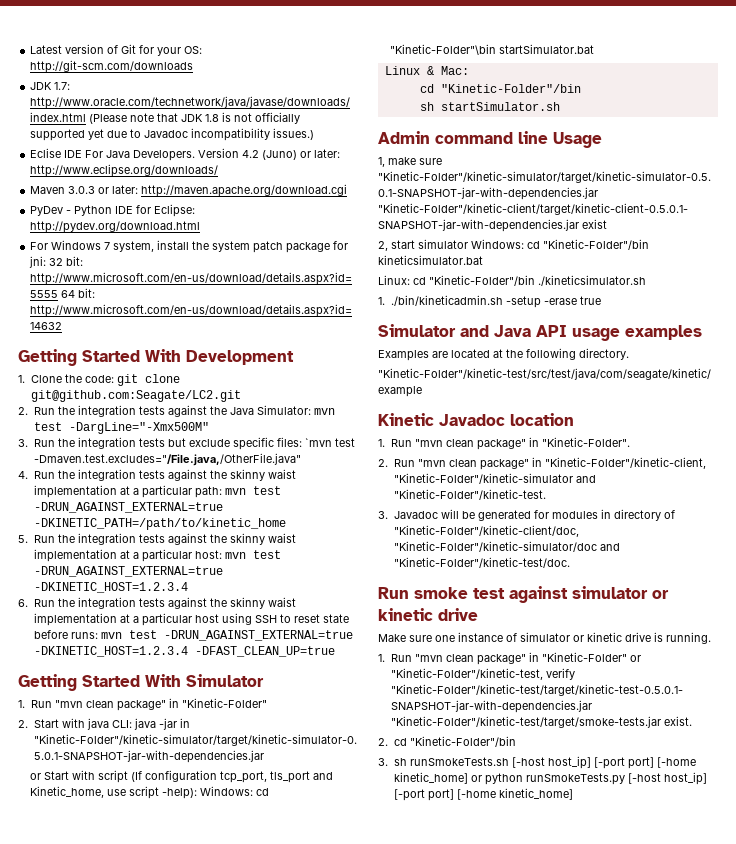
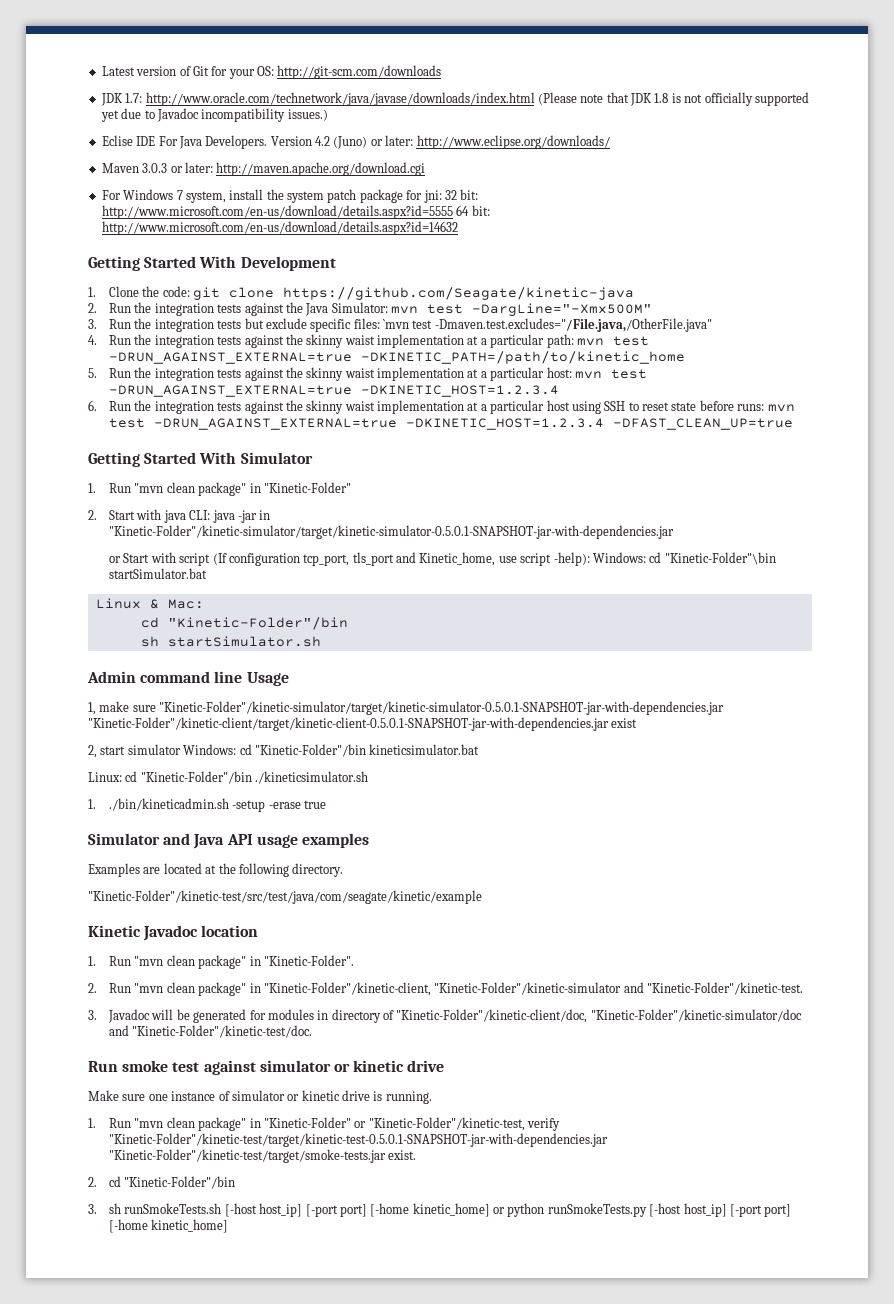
[30,204,196,217] [30,221,201,233] // PyDev - Python IDE for Eclipse: http://pydev.org/download.html -> (426, 169) none
[30,390,241,402] git@github.com:Seagate/LC2.git -> [283,287,635,300] https://github.com/Seagate/kinetic-java

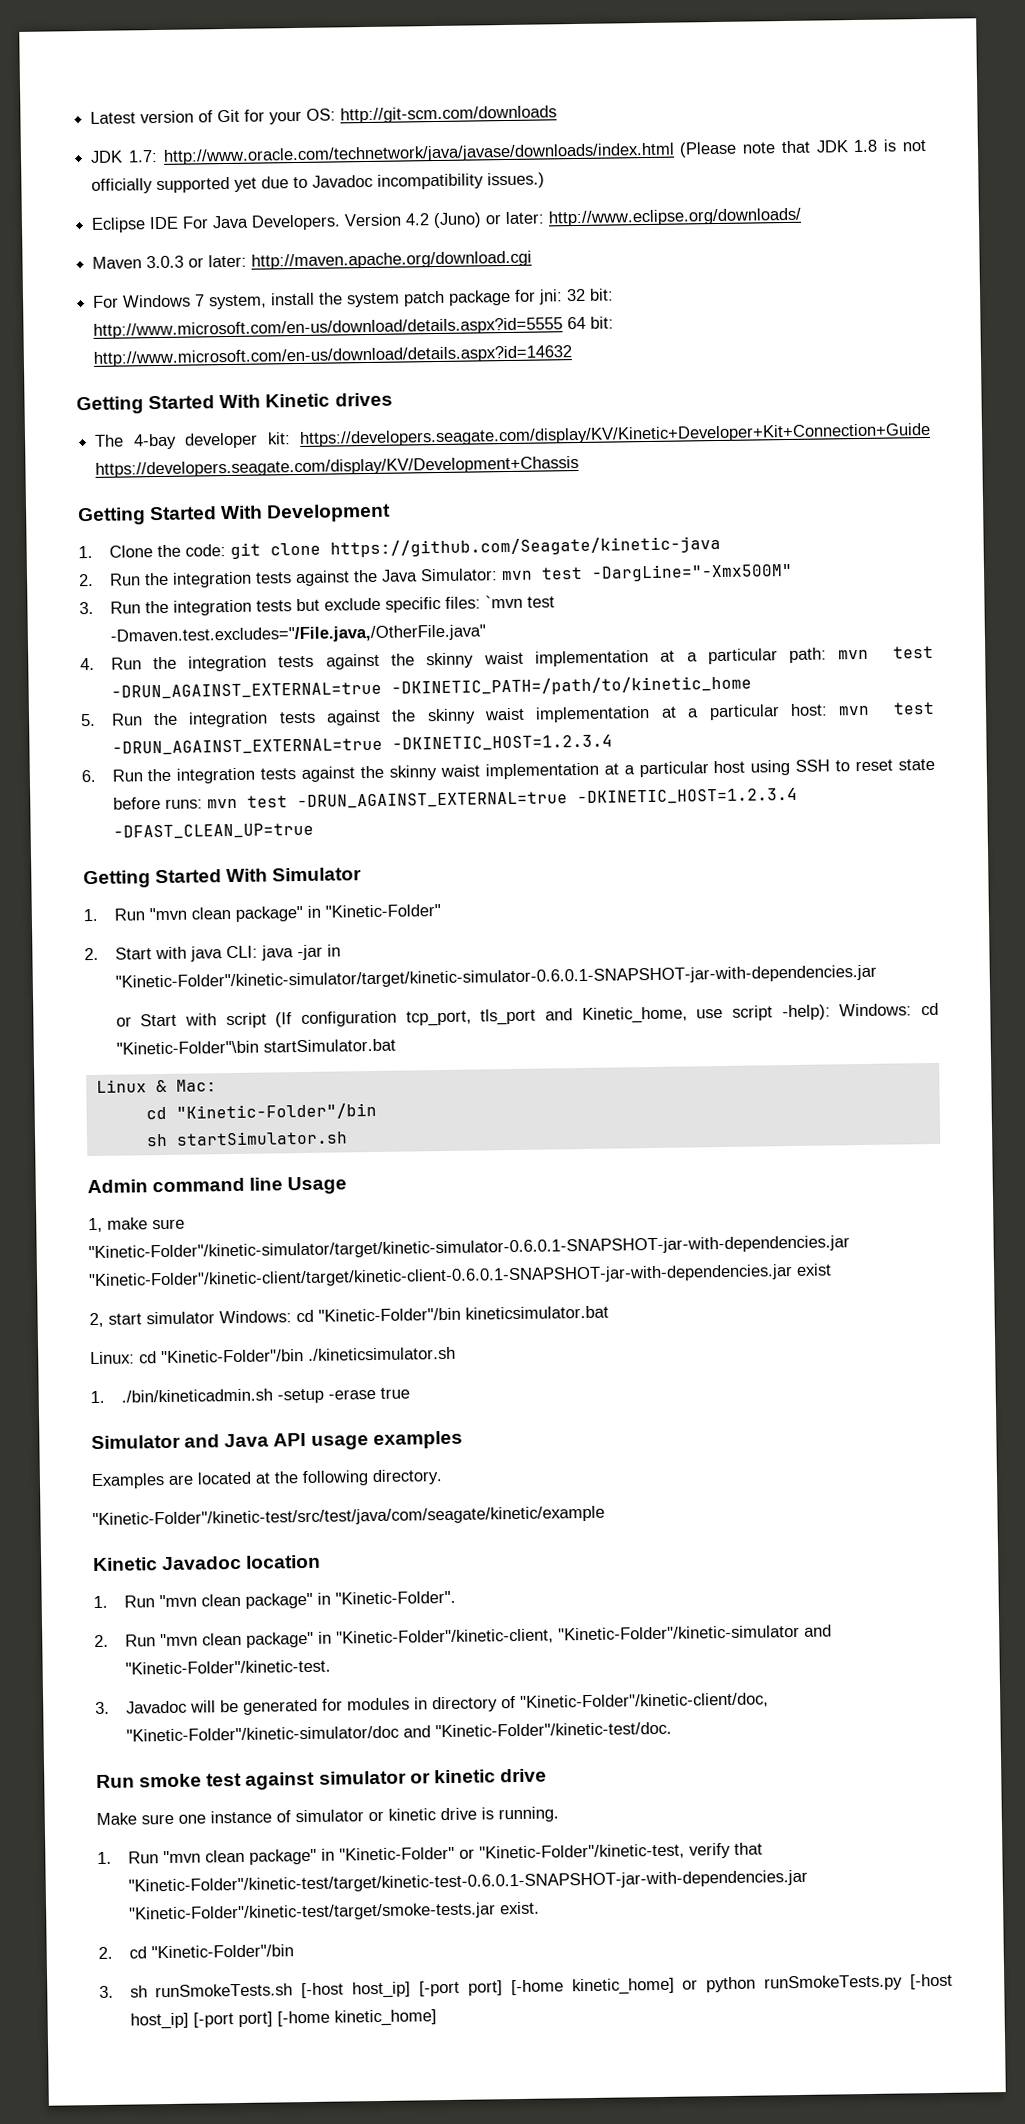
[101,135,133,146] Eclise -> [91,217,147,233] Eclipse
(458, 228) none -> [76,392,393,415] [94,422,931,450] [95,455,580,478] // Getting Started With Kinetic drives // The 4-bay developer kit: https://developers.seagate.com/display/KV/Kinetic+Developer+Kit+Connection+Guide https://developers.seagate.com/display/KV/Development+Chassis
[109,525,675,539] "Kinetic-Folder"/kinetic-simulator/target/kinetic-simulator-0.5.0.1-SNAPSHOT-jar-with-dependencies.jar -> [114,964,877,991] "Kinetic-Folder"/kinetic-simulator/target/kinetic-simulator-0.6.0.1-SNAPSHOT-jar-with-dependencies.jar
[159,701,725,715] [88,717,609,731] "Kinetic-Folder"/kinetic-simulator/target/kinetic-simulator-0.5.0.1-SNAPSHOT-jar-with-dependencies.jar "Kinetic-Folder"/kinetic-client/target/kinetic-client-0.5.0.1-SNAPSHOT-jar-with-dependencies.jar -> [88,1235,850,1262] [88,1264,793,1290] "Kinetic-Folder"/kinetic-simulator/target/kinetic-simulator-0.6.0.1-SNAPSHOT-jar-with-dependencies.jar "Kinetic-Folder"/kinetic-client/target/kinetic-client-0.6.0.1-SNAPSHOT-jar-with-dependencies.jar
[109,1133,609,1147] "Kinetic-Folder"/kinetic-test/target/kinetic-test-0.5.0.1-SNAPSHOT-jar-with-dependencies.jar -> [733,1842,763,1855] [127,1869,808,1895] that "Kinetic-Folder"/kinetic-test/target/kinetic-test-0.6.0.1-SNAPSHOT-jar-with-dependencies.jar

